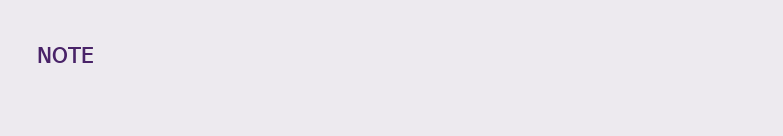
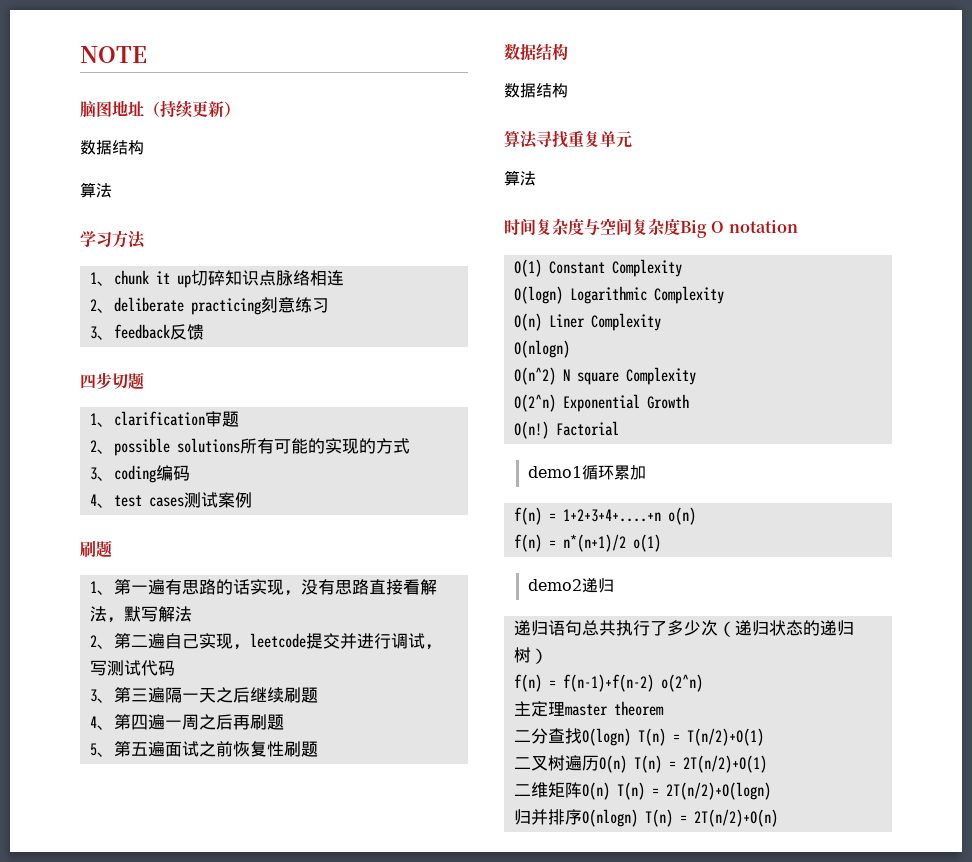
(94, 55) none -> [80,100,240,118] [80,140,144,155] [80,182,112,198] [80,230,146,249] [89,270,344,288] [89,297,329,315] [89,324,204,340] [80,372,144,389] [89,411,239,427] [89,438,410,456] [89,465,190,483] [89,492,252,508] [80,540,112,557] [89,579,437,596] [89,606,192,623] [89,633,442,650] [89,660,175,676] [89,687,318,703] [89,714,284,730] [89,741,318,757] [504,43,568,61] [504,83,568,98] [504,130,632,149] [504,170,536,186] [504,218,798,238] [513,259,682,277] [513,286,724,304] [513,313,661,331] [513,340,570,358] [513,367,696,385] [513,394,689,412] [513,421,619,439] [527,465,646,480] [513,507,696,525] [513,534,661,552] [527,578,614,593] [513,620,854,637] [513,647,548,664] [513,674,703,692] [513,701,664,717] [513,728,764,746] [513,755,767,773] [513,782,771,800] [513,809,778,827] // 脑图地址（持续更新） // 数据结构 // 算法 // 学习方法 // 1、chunk it up切碎知识点脉络相连 // 2、deliberate practicing刻意练习 // 3、feedback反馈 // 四步切题 // 1、clarification审题 // 2、possible solutions所有可能的实现的方式 // 3、coding编码 // 4、test cases测试案例 // 刷题 // 1、第一遍有思路的话实现，没有思路直接看解法，默写解法 // 2、第二遍自己实现，leetcode提交并进行调试，写测试代码 // 3、第三遍隔一天之后继续刷题 // 4、第四遍一周之后再刷题 // 5、第五遍面试之前恢复性刷题 // 数据结构 // 数据结构 // 算法寻找重复单元 // 算法 // 时间复杂度与空间复杂度Big O notation // O(1) Constant Complexity // O(logn) Logarithmic Complexity // O(n) Liner Complexity // O(nlogn) // O(n^2) N square Complexity // O(2^n) Exponential Growth // O(n!) Factorial // demo1循环累加 // f(n) = 1+2+3+4+....+n o(n) // f(n) = n*(n+1)/2 o(1) // demo2递归 // 递归语句总共执行了多少次（递归状态的递归树） // f(n) = f(n-1)+f(n-2) o(2^n) // 主定理master theorem // 二分查找O(logn) T(n) = T(n/2)+O(1) // 二叉树遍历O(n) T(n) = 2T(n/2)+O(1) // 二维矩阵O(n) T(n) = 2T(n/2)+O(logn) // 归并排序O(nlogn) T(n) = 2T(n/2)+O(n)

